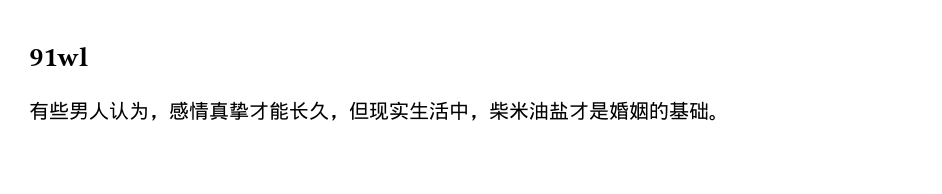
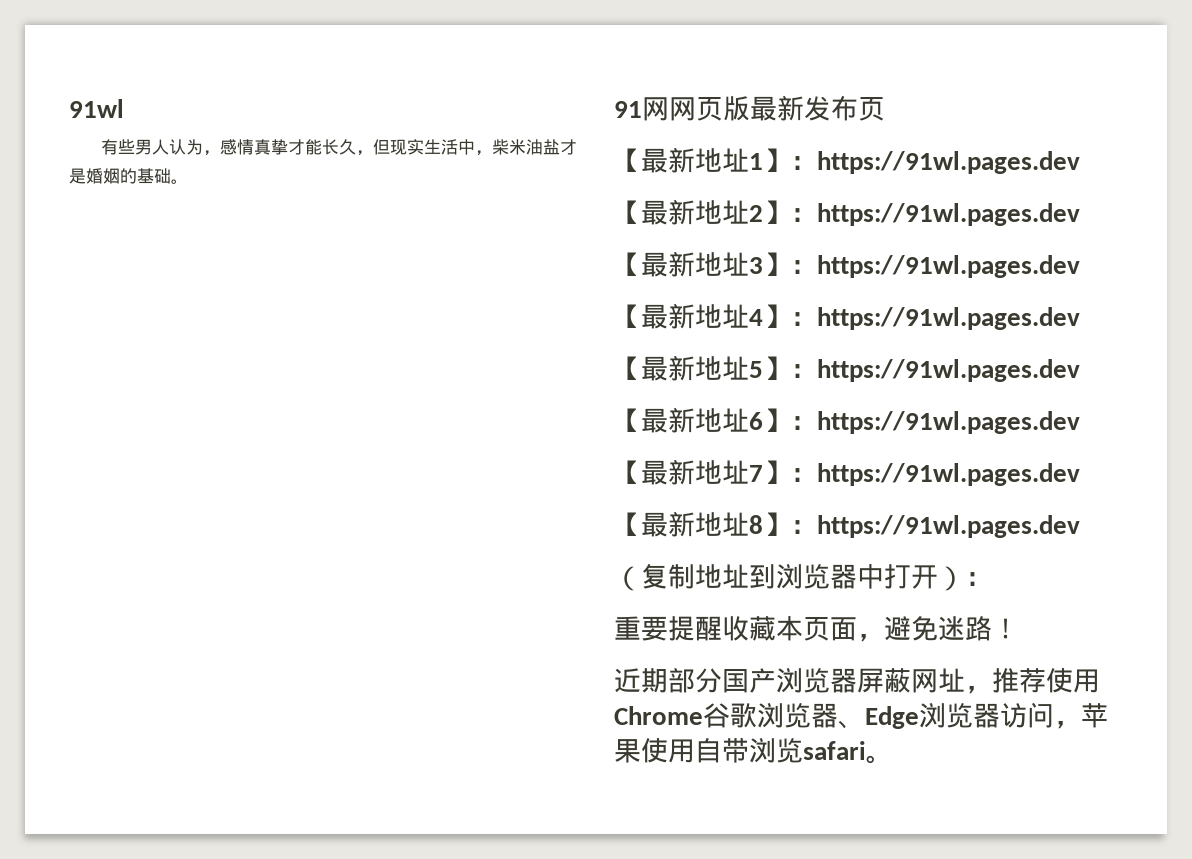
(729, 117) none -> [614,95,885,121] [614,147,1080,174] [614,199,1080,226] [614,251,1080,278] [614,303,1080,330] [614,355,1080,382] [614,407,1080,434] [614,459,1080,486] [614,511,1080,538] [614,563,992,591] [614,616,1019,642] [614,667,1100,694] [614,702,1108,729] [614,737,893,764] // 91网网页版最新发布页 // 【最新地址1】：https://91wl.pages.dev // 【最新地址2】：https://91wl.pages.dev // 【最新地址3】：https://91wl.pages.dev // 【最新地址4】：https://91wl.pages.dev // 【最新地址5】：https://91wl.pages.dev // 【最新地址6】：https://91wl.pages.dev // 【最新地址7】：https://91wl.pages.dev // 【最新地址8】：https://91wl.pages.dev // （复制地址到浏览器中打开）： // 重要提醒收藏本页面，避免迷路！ // 近期部分国产浏览器屏蔽网址，推荐使用Chrome谷歌浏览器、Edge浏览器访问，苹果使用自带浏览safari。

